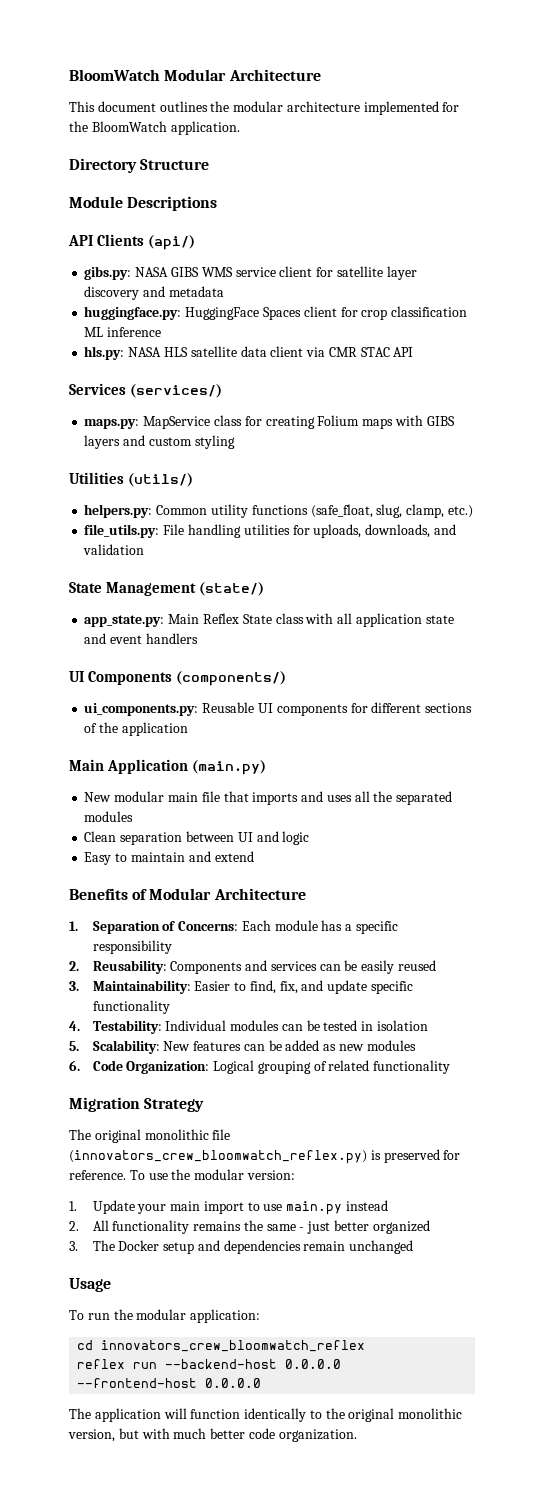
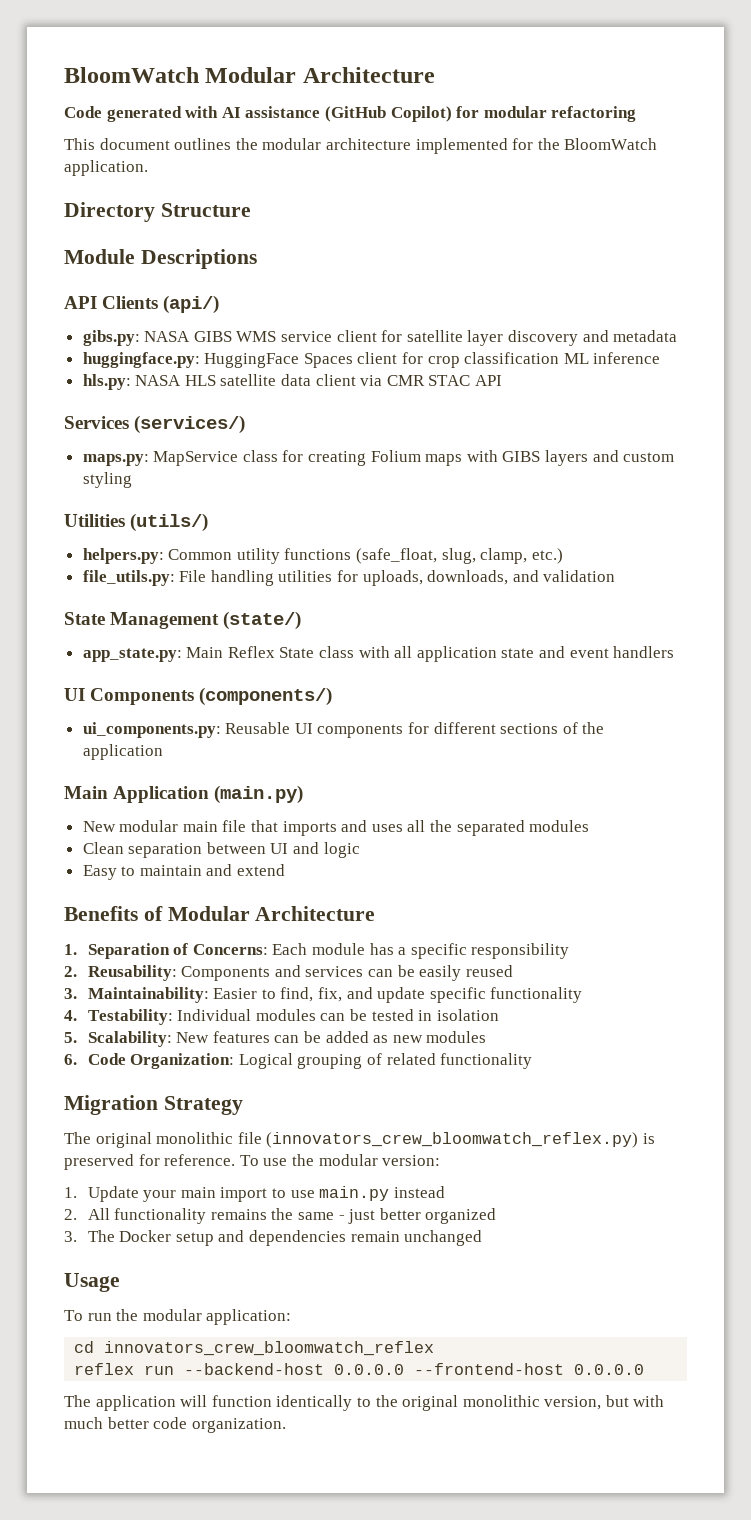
(321, 75) none -> [64,106,637,122] // Code generated with AI assistance (GitHub Copilot) for modular refactoring

